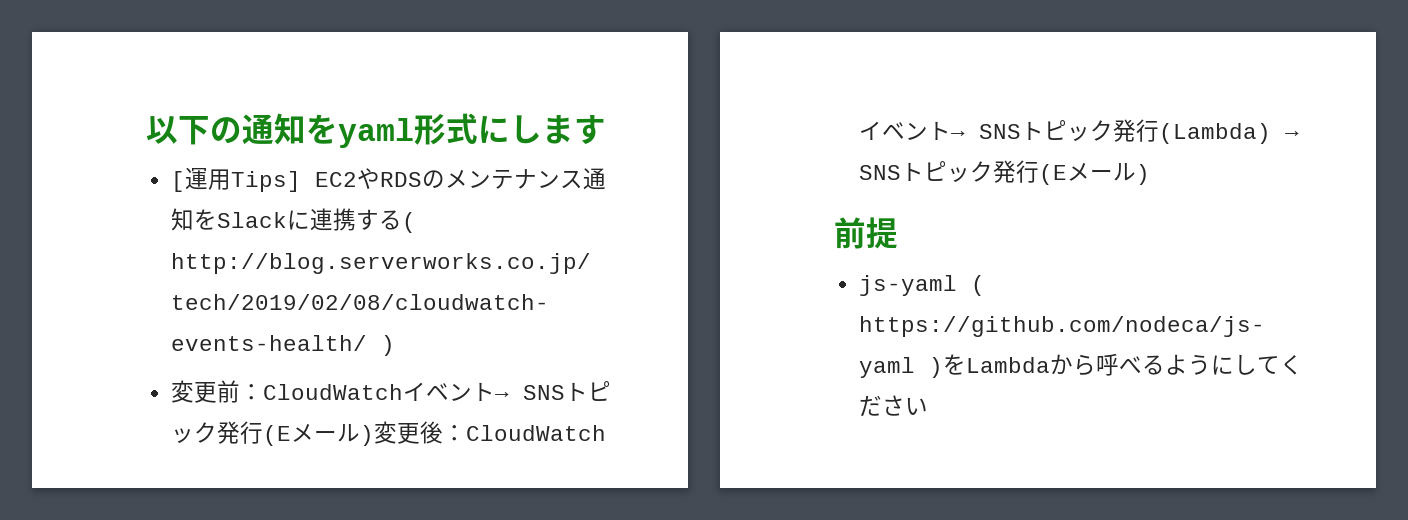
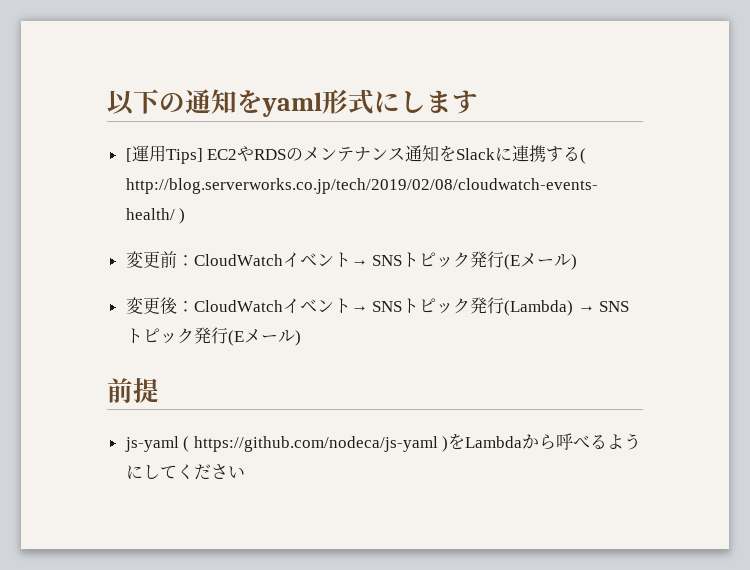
(374, 435) none -> (578, 262) //

